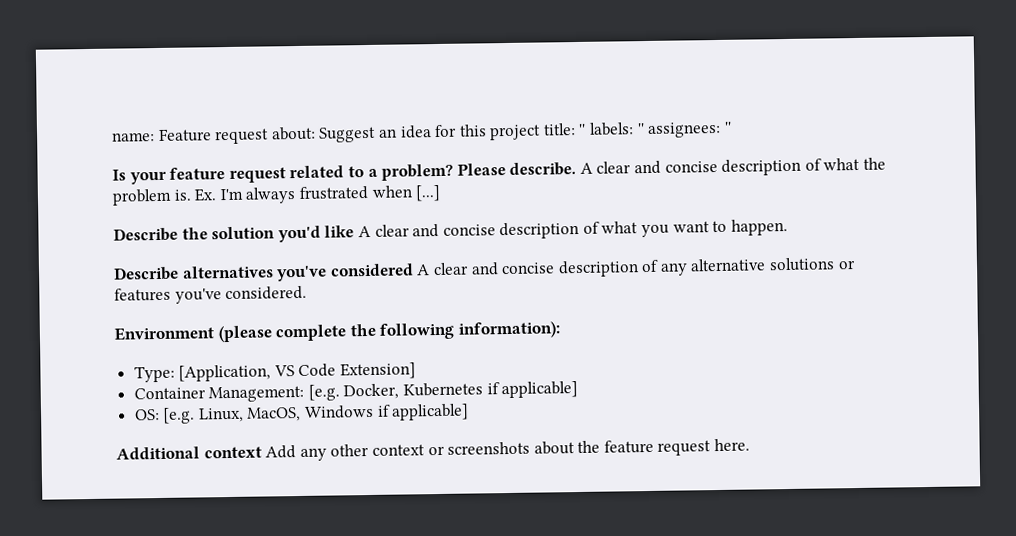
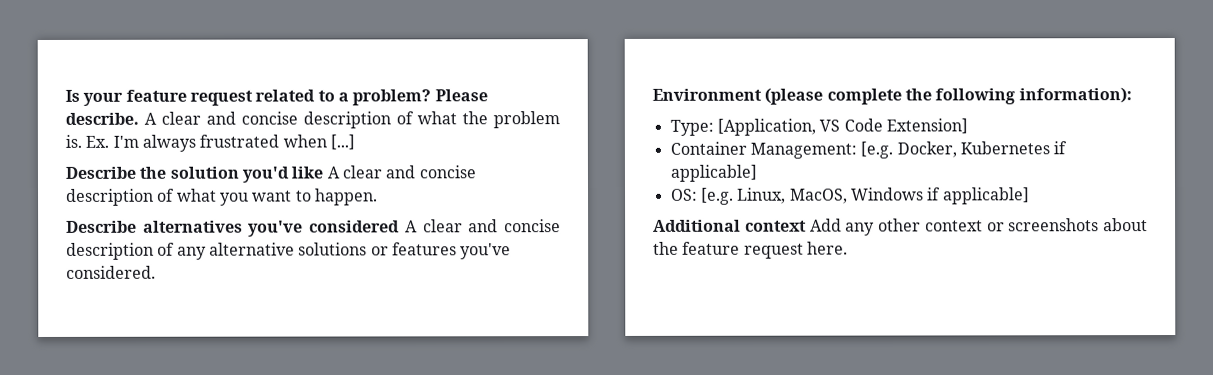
[112,121,732,145] name: Feature request about: Suggest an idea for this project title: '' labels: '' assignees: '' // -> (65, 95) none

